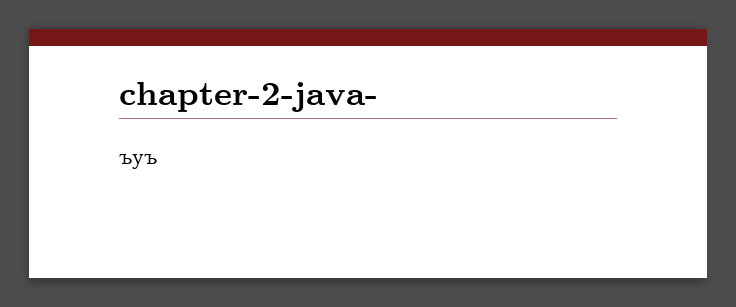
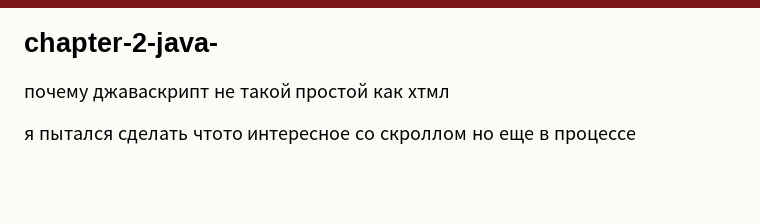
[119,154,157,169] ъуъ -> [24,82,451,102] [24,130,636,144] почему джаваскрипт не такой простой как хтмл // я пытался сделать чтото интересное со скроллом но еще в процессе

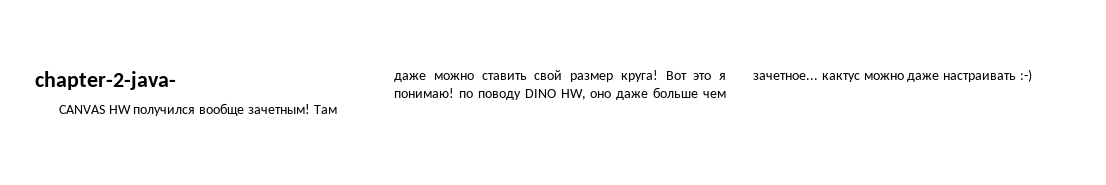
[24,82,451,102] [24,130,636,144] почему джаваскрипт не такой простой как хтмл // я пытался сделать чтото интересное со скроллом но еще в процессе -> [58,103,337,116] [394,70,726,82] [394,87,726,100] [753,69,1032,82] CANVAS HW получился вообще зачетным! Там даже можно ставить свой размер круга! Вот это я понимаю! по поводу DINO HW, оно даже больше чем зачетное... кактус можно даже настраивать :-)

